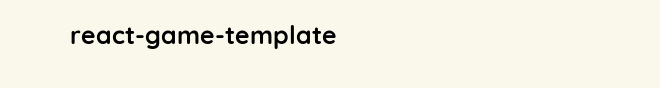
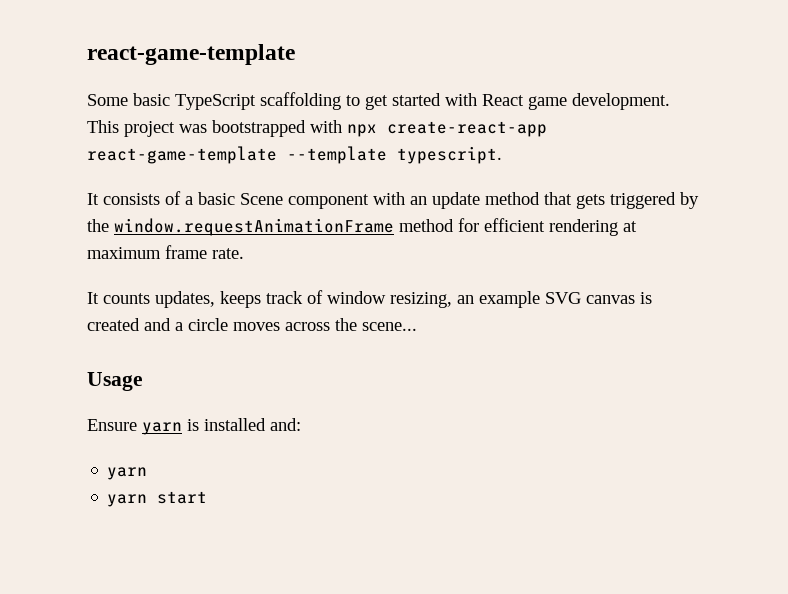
[70,25,337,49] react-game-template -> [87,44,295,65] [87,92,670,110] [87,120,547,137] [87,146,502,164] [87,191,699,209] [87,218,637,236] [87,245,244,259] [87,290,652,308] [87,318,417,331] [87,372,143,391] [87,418,301,435] [107,467,148,480] [107,491,208,507] react-game-template // Some basic TypeScript scaffolding to get started with React game development. This project was bootstrapped with npx create-react-app react-game-template --template typescript. // It consists of a basic Scene component with an update method that gets triggered by the window.requestAnimationFrame method for efficient rendering at maximum frame rate. // It counts updates, keeps track of window resizing, an example SVG canvas is created and a circle moves across the scene... // Usage // Ensure yarn is installed and: // yarn // yarn start

